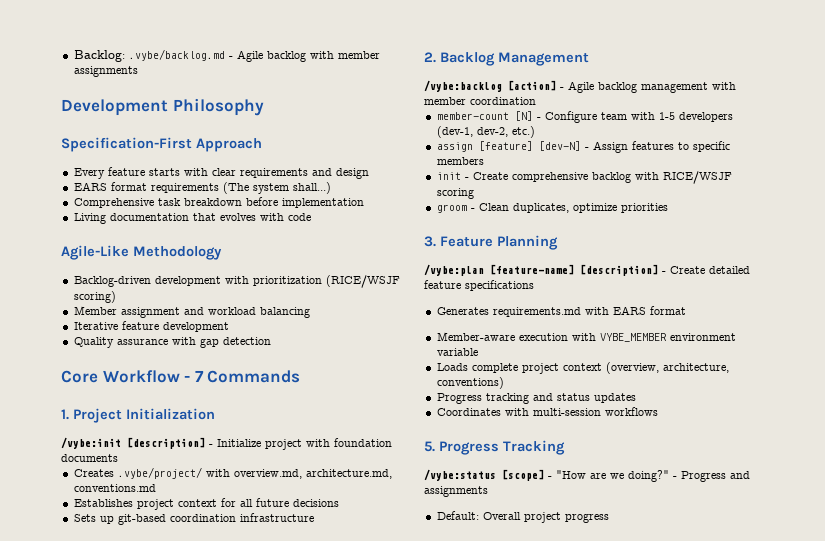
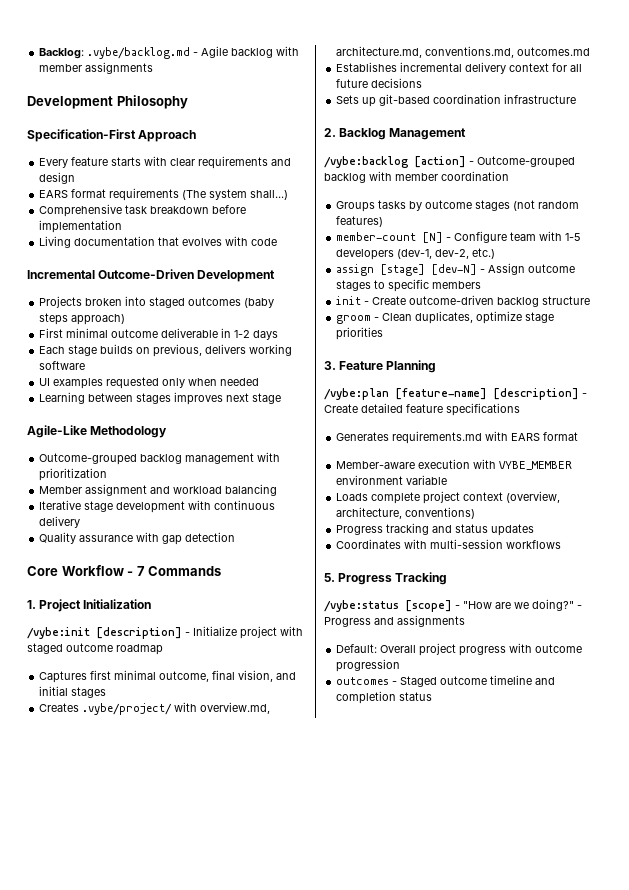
(311, 217) none -> [27,269,276,282] [39,296,275,308] [39,313,126,325] [39,328,279,340] [39,344,293,357] [39,361,86,370] [39,377,260,389] [39,392,282,405] // Incremental Outcome-Driven Development // Projects broken into staged outcomes (baby steps approach) // First minimal outcome deliverable in 1-2 days // Each stage builds on previous, delivers working software // UI examples requested only when needed // Learning between stages improves next stage
[73,276,221,287] Backlog-driven development -> [39,453,255,465] Outcome-grouped backlog management
[325,275,400,288] [73,291,116,303] (RICE/WSJF scoring) -> (108, 474) none
[121,321,229,332] feature development -> [84,500,276,513] [39,516,81,528] stage development with continuous delivery
[334,438,392,447] [61,454,118,462] foundation documents -> [27,643,163,655] [39,670,297,683] [39,686,107,698] staged outcome roadmap // Captures first minimal outcome, final vision, and initial stages
[73,484,156,492] conventions.md -> [425,46,591,58] conventions.md, outcomes.md
[136,499,174,510] project -> [400,62,507,74] incremental delivery
[568,81,708,93] Agile backlog management -> [477,156,575,168] [324,173,366,183] Outcome-grouped backlog
(536, 101) none -> [336,200,580,212] [336,216,384,227] // Groups tasks by outcome stages (not random features)
[478,141,533,151] [feature] -> [380,264,426,276] [stage]
[631,141,674,150] features -> [528,264,576,273] [336,280,372,291] outcome stages
[511,171,732,184] [436,188,474,199] comprehensive backlog with RICE/WSJF scoring -> [409,295,591,307] outcome-driven backlog structure
(617, 208) none -> [525,312,555,323] stage
(609, 518) none -> [509,643,583,653] [336,659,401,672] [336,675,556,687] [336,691,433,704] with outcome progression // outcomes - Staged outcome timeline and completion status

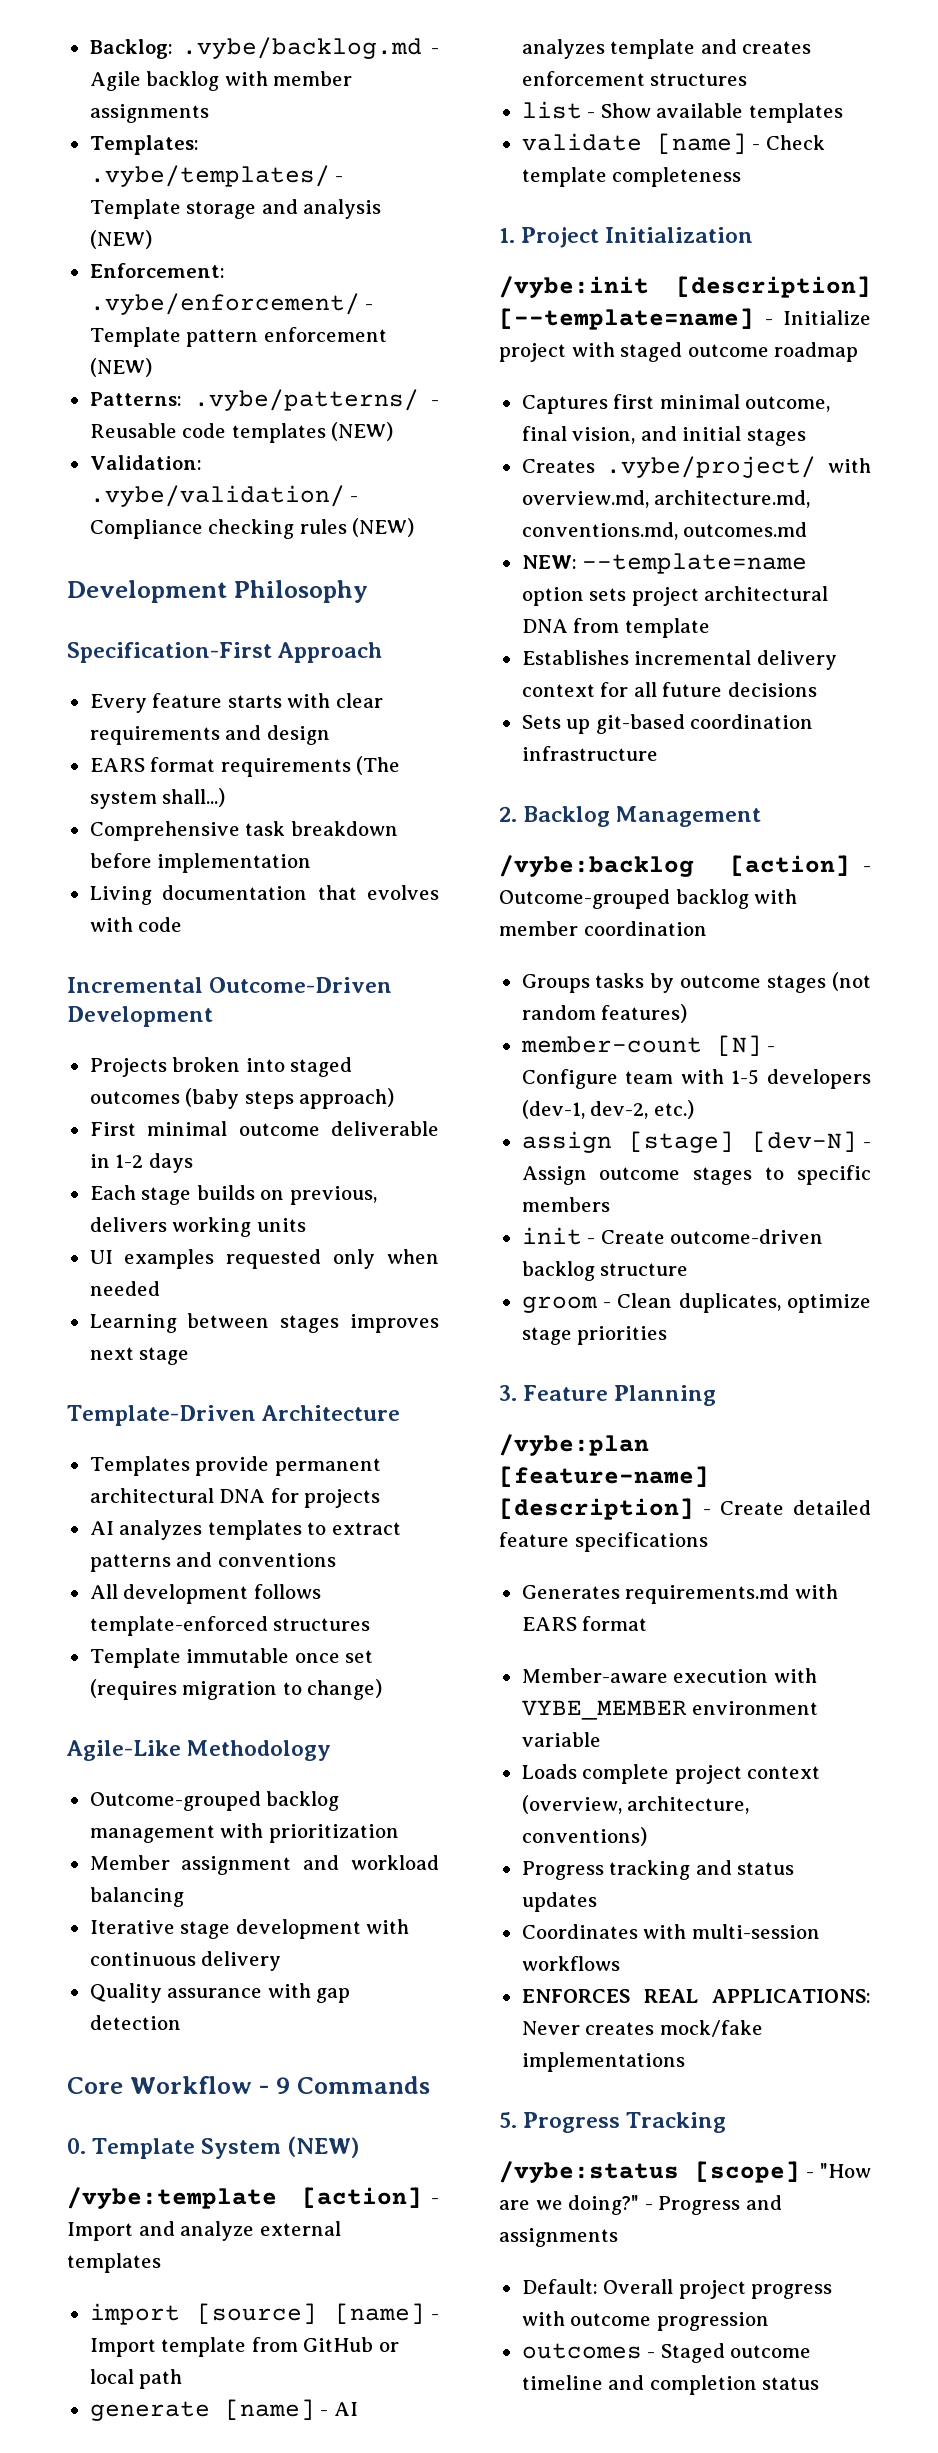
(154, 68) none -> [89,135,199,155] [89,165,344,187] [89,199,382,219] [89,230,152,249] [89,263,225,278] [89,293,374,315] [89,327,387,347] [89,358,152,377] [89,389,439,411] [89,422,394,443] [89,455,202,470] [89,485,359,507] [89,518,415,539] // Templates: .vybe/templates/ - Template storage and analysis (NEW) // Enforcement: .vybe/enforcement/ - Template pattern enforcement (NEW) // Patterns: .vybe/patterns/ - Reusable code templates (NEW) // Validation: .vybe/validation/ - Compliance checking rules (NEW)
[39,361,86,370] software -> [256,1218,306,1232] units
(282, 398) none -> [67,1405,401,1426] [89,1456,381,1476] [89,1488,381,1508] [89,1520,401,1540] [89,1552,336,1572] [89,1584,321,1604] [89,1616,371,1636] [89,1648,374,1668] [89,1679,383,1700] // Template-Driven Architecture // Templates provide permanent architectural DNA for projects // AI analyzes templates to extract patterns and conventions // All development follows template-enforced structures // Template immutable once set (requires migration to change)
[136,566,145,576] 7 -> [275,2077,290,2094] 9
(222, 571) none -> [67,2136,359,2159] [67,2187,439,2209] [67,2221,341,2241] [67,2253,161,2273] [89,2303,439,2325] [89,2337,399,2357] [89,2369,183,2389] [89,2399,358,2421] [521,39,812,59] [521,71,748,86] [521,101,843,123] [521,133,825,154] [521,167,742,187] // 0. Template System (NEW) // /vybe:template [action] - Import and analyze external templates // import [source] [name] - Import template from GitHub or local path // generate [name] - AI analyzes template and creates enforcement structures // list - Show available templates // validate [name] - Check template completeness
(182, 633) none -> [499,308,754,330] [--template=name]
(591, 51) none -> [521,553,808,574] [521,586,829,606] [521,618,710,638] // NEW: --template=name option sets project architectural DNA from template
(562, 544) none -> [521,1989,871,2003] [521,2020,763,2037] [521,2052,685,2072] // ENFORCES REAL APPLICATIONS: Never creates mock/fake implementations

